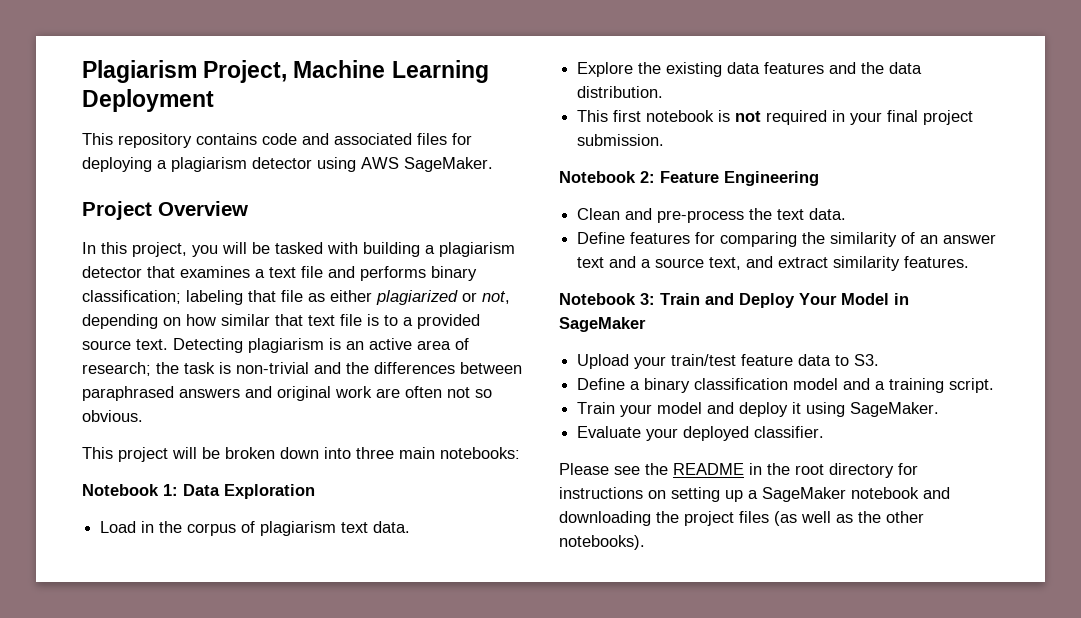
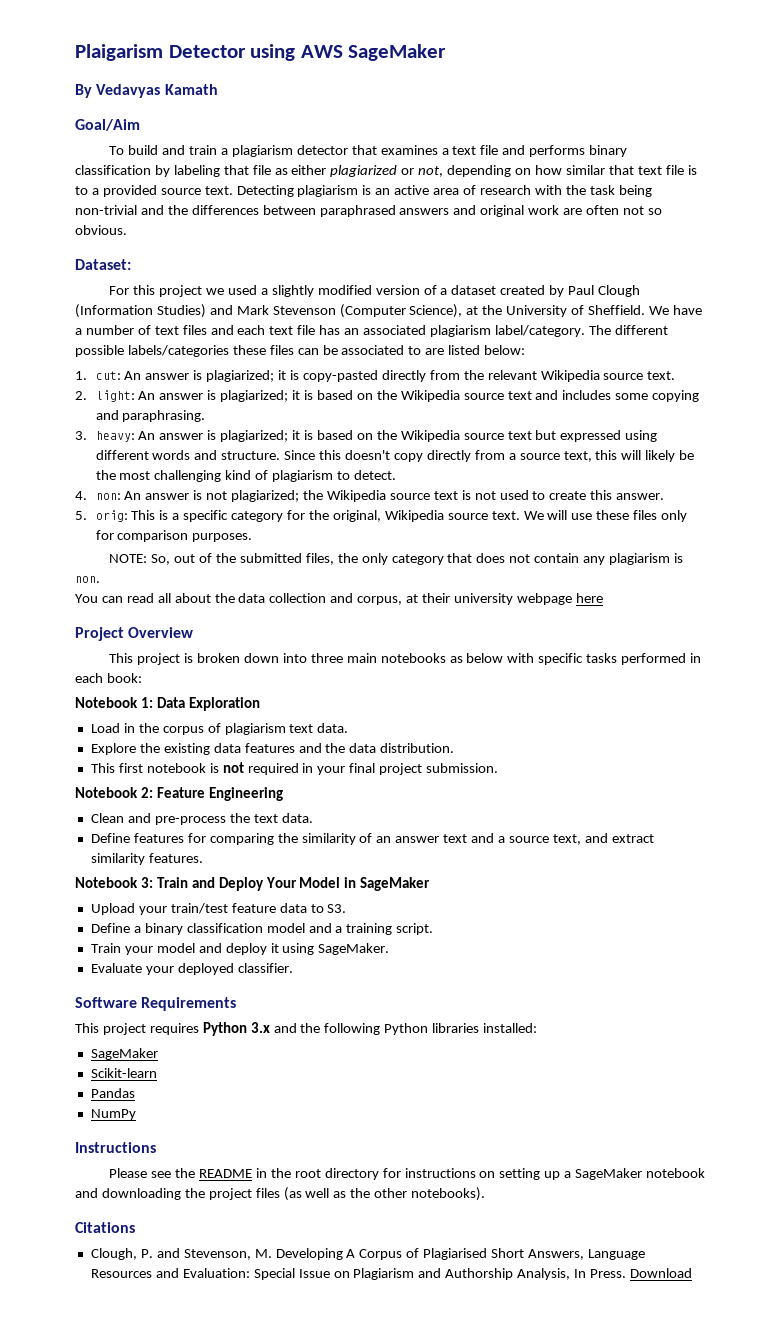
[82,60,489,83] [82,89,214,112] [82,133,472,148] [82,157,493,172] [82,201,248,220] [82,242,420,257] Plagiarism Project, Machine Learning Deployment // This repository contains code and associated files for deploying a plagiarism detector using AWS SageMaker. // Project Overview // In this project, you will be tasked with building -> [75,44,447,61] [75,84,218,98] [75,119,140,131] [109,145,218,155] Plaigarism Detector using AWS SageMaker // By Vedavyas Kamath // Goal/Aim // To build and train
[82,290,181,304] classification; -> [75,165,170,177] classification by
[82,362,151,376] research; -> [479,185,562,195] research with
[219,362,231,374] is -> [618,185,652,197] being
[82,447,220,462] // This project will be -> [75,259,131,270] [109,285,641,297] [75,304,702,318] [75,325,668,337] [75,345,526,357] [75,370,676,382] [75,390,700,402] [95,410,206,422] [75,430,658,442] [95,450,695,462] [95,470,396,482] [75,490,665,502] [75,510,688,522] [95,530,253,542] [109,553,683,565] [75,576,100,583] [75,593,603,605] [75,627,194,641] [109,653,194,665] // Dataset: // For this project we used a slightly modified version of a dataset created by Paul Clough (Information Studies) and Mark Stevenson (Computer Science), at the University of Sheffield. We have a number of text files and each text file has an associated plagiarism label/category. The different possible labels/categories these files can be associated to are listed below: // 1. cut: An answer is plagiarized; it is copy-pasted directly from the relevant Wikipedia source text. // 2. light: An answer is plagiarized; it is based on the Wikipedia source text and includes some copying and paraphrasing. // 3. heavy: An answer is plagiarized; it is based on the Wikipedia source text but expressed using different words and structure. Since this doesn't copy directly from a source text, this will likely be the most challenging kind of plagiarism to detect. // 4. non: An answer is not plagiarized; the Wikipedia source text is not used to create this answer. // 5. orig: This is a specific category for the original, Wikipedia source text. We will use these files only for comparison purposes. // NOTE: So, out of the submitted files, the only category that does not contain any plagiarism is non. // You can read all about the data collection and corpus, at their university webpage here // Project Overview // This project is
[440,447,520,459] notebooks: -> [380,653,702,665] [75,673,142,683] notebooks as below with specific tasks performed in each book:
(825, 432) none -> [75,997,237,1011] [75,1022,538,1036] [90,1048,158,1060] [90,1068,157,1078] [90,1088,135,1098] [90,1109,136,1120] [75,1142,156,1153] // Software Requirements // This project requires Python 3.x and the following Python libraries installed: // SageMaker // Scikit-learn // Pandas // NumPy // Instructions
(645, 542) none -> [75,1222,135,1233] [90,1248,645,1260] [90,1268,692,1280] // Citations // Clough, P. and Stevenson, M. Developing A Corpus of Plagiarised Short Answers, Language Resources and Evaluation: Special Issue on Plagiarism and Authorship Analysis, In Press. Download

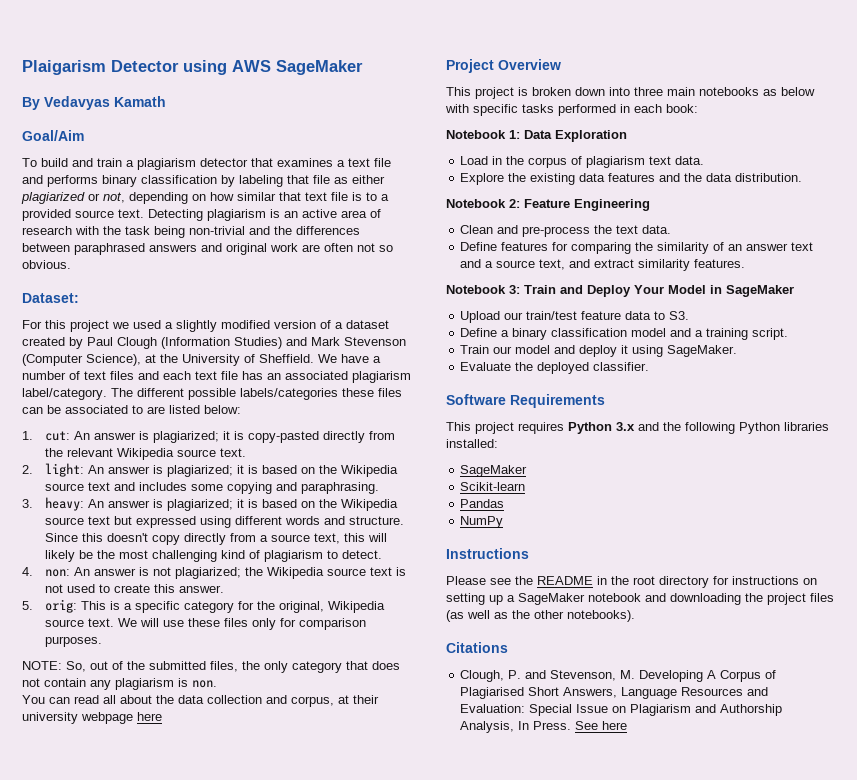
[90,762,499,775] // This first notebook is not required in your final project submission. -> (803, 177) none
[138,906,167,915] your -> [504,312,524,320] our
[124,946,153,955] your -> [493,346,513,354] our
[145,966,174,975] your -> [515,362,534,371] the
[629,1268,692,1278] Download -> [575,721,628,730] See here

